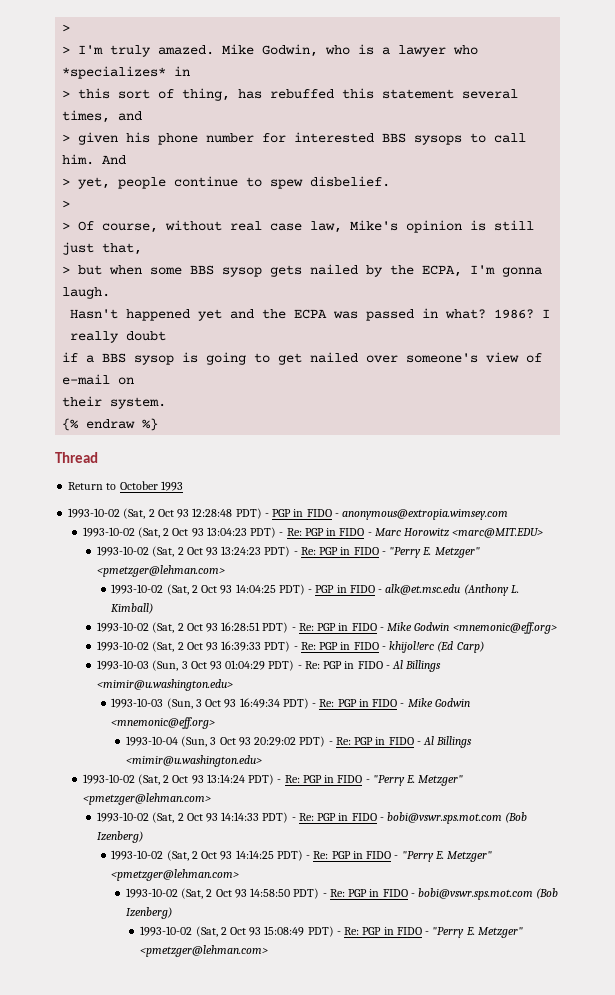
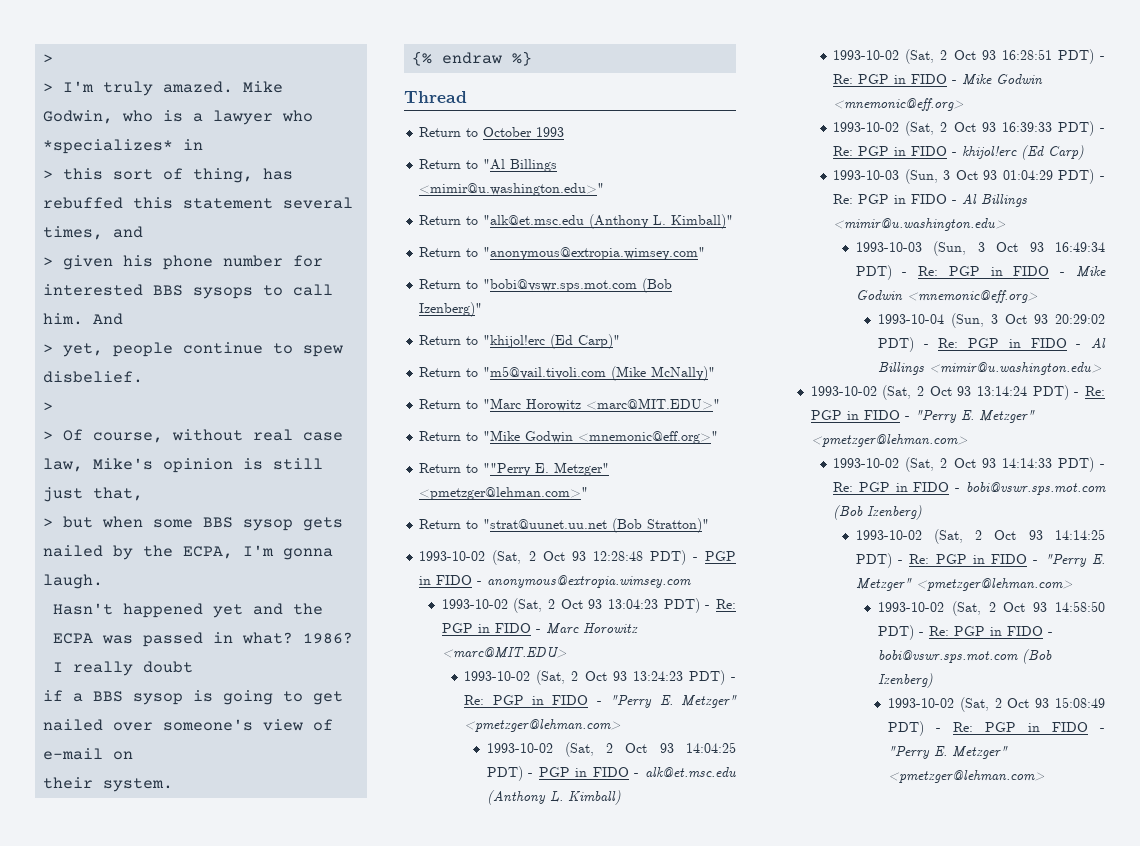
(183, 486) none -> [419,159,558,172] [419,183,605,196] [419,214,734,229] [419,247,706,260] [419,278,673,293] [419,302,483,317] [419,334,621,349] [419,366,716,381] [419,398,721,411] [419,430,719,444] [419,462,610,476] [419,487,589,500] [419,518,710,533] // Return to "Al Billings <mimir@u.washington.edu>" // Return to "alk@et.msc.edu (Anthony L. Kimball)" // Return to "anonymous@extropia.wimsey.com" // Return to "bobi@vswr.sps.mot.com (Bob Izenberg)" // Return to "khijol!erc (Ed Carp)" // Return to "m5@vail.tivoli.com (Mike McNally)" // Return to "Marc Horowitz <marc@MIT.EDU>" // Return to "Mike Godwin <mnemonic@eff.org>" // Return to ""Perry E. Metzger" <pmetzger@lehman.com>" // Return to "strat@uunet.uu.net (Bob Stratton)"

